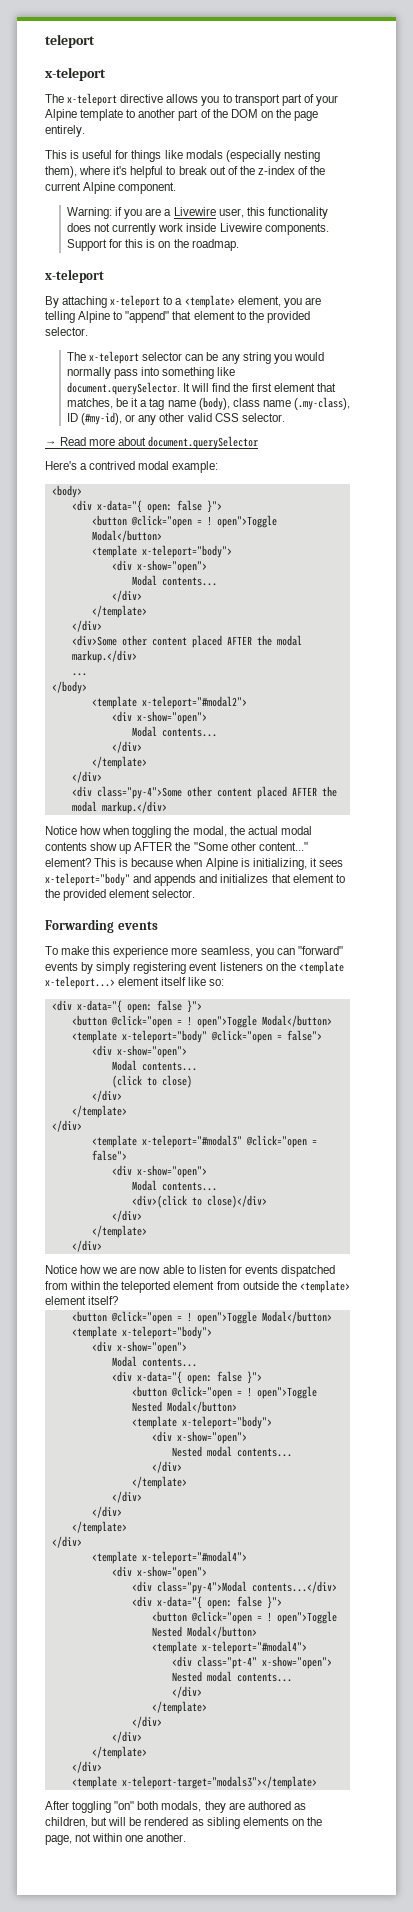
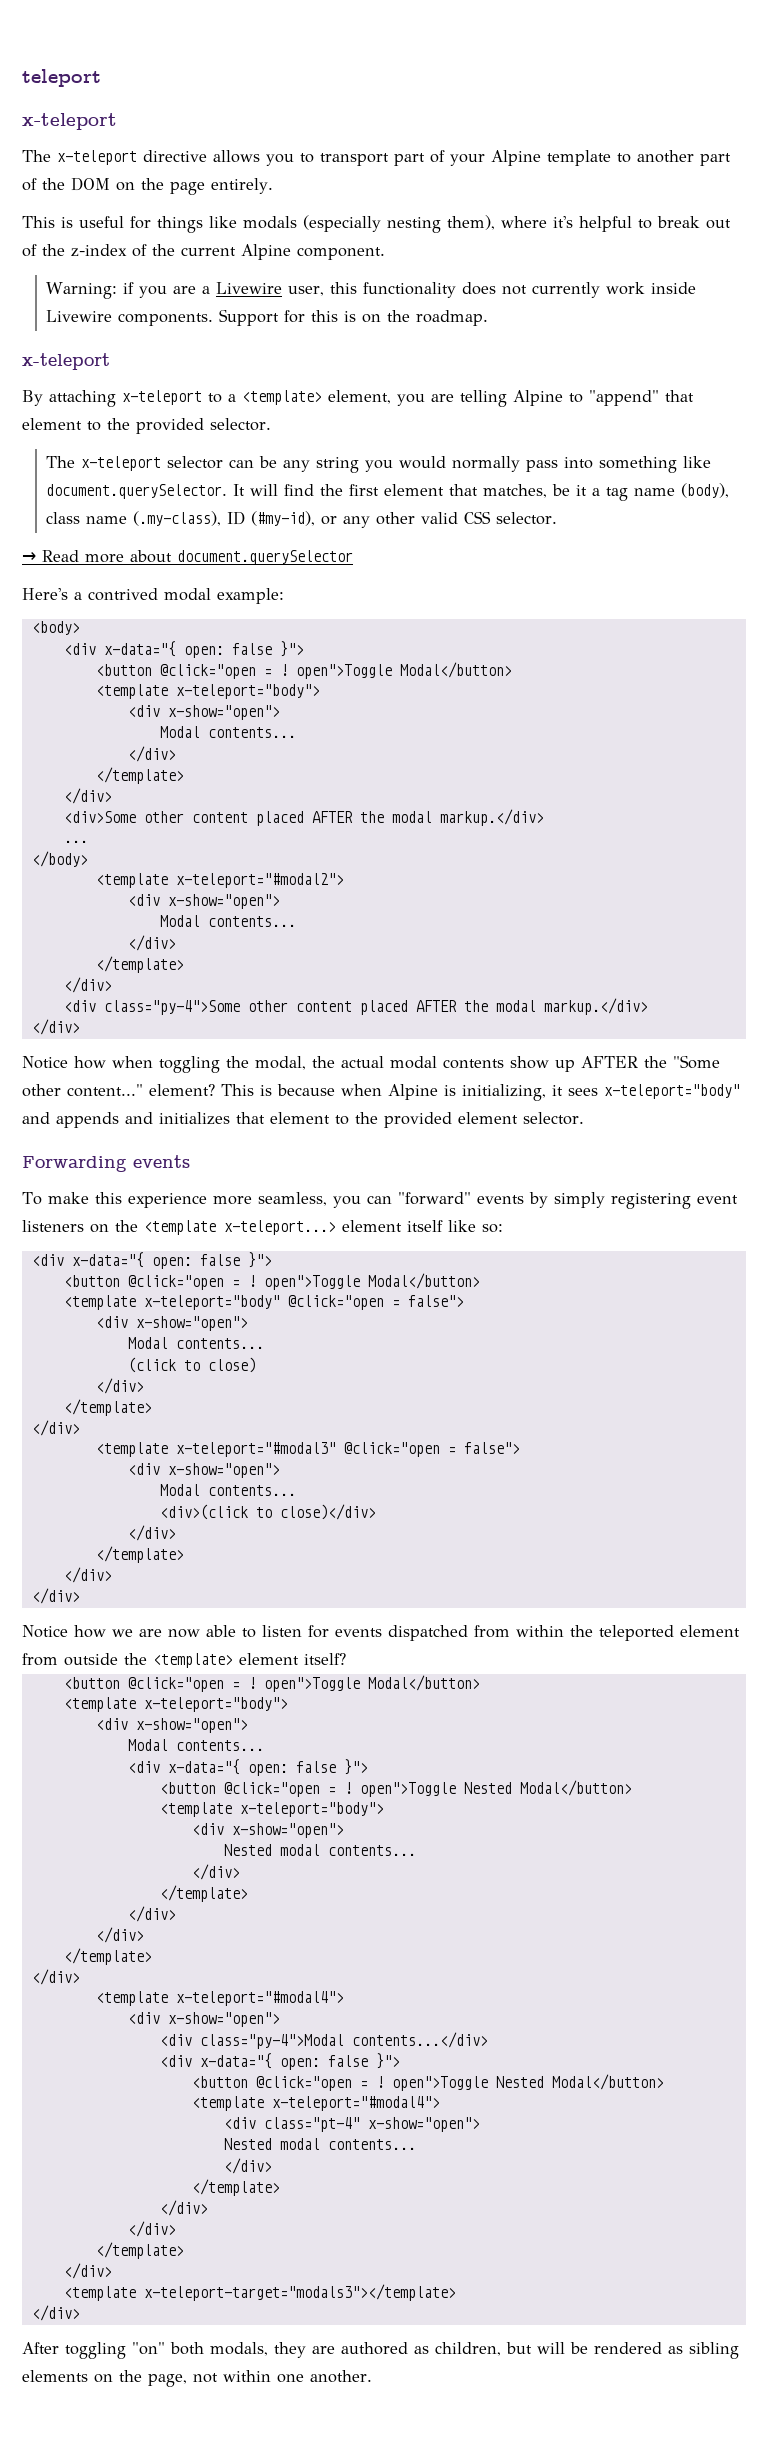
(167, 807) none -> [31,1019,80,1035] // </div>
(102, 1246) none -> [31,1588,80,1604] // </div>
(317, 1782) none -> [31,2305,80,2321] // </div>

